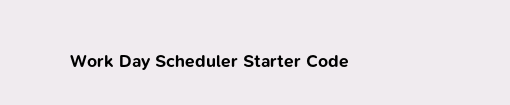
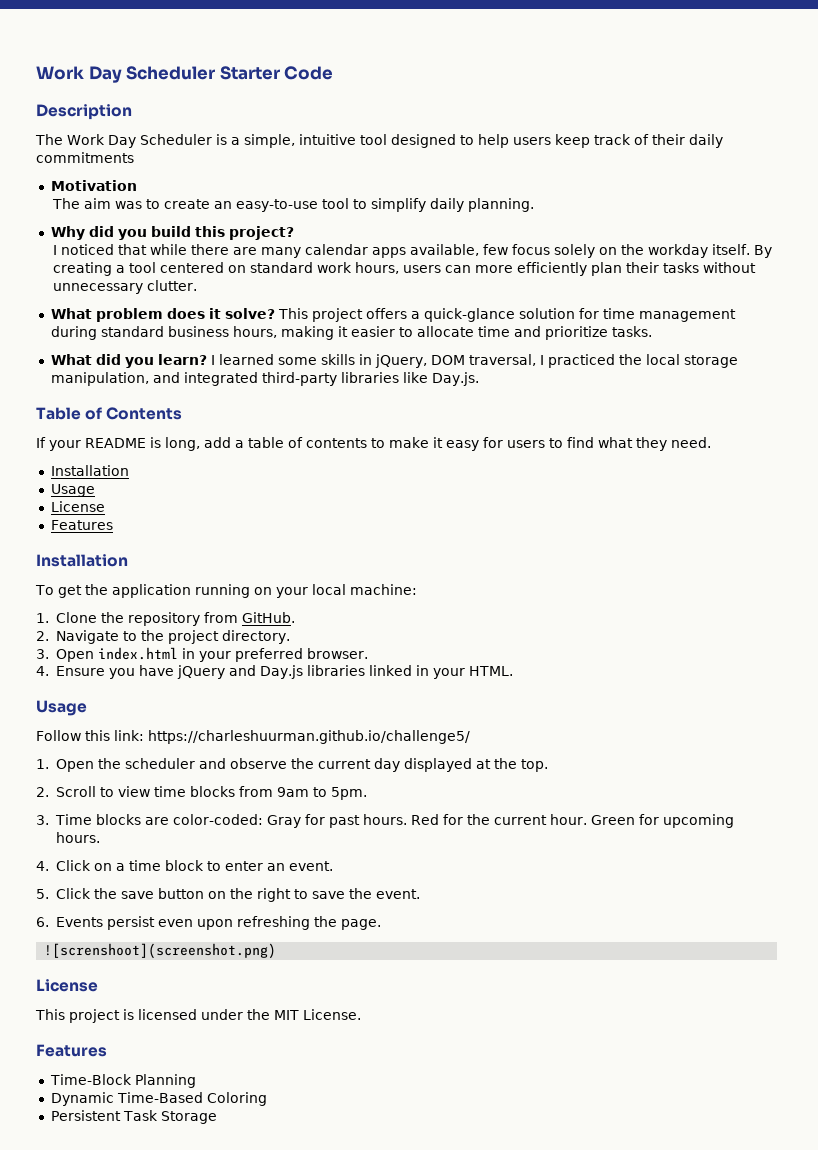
(349, 61) none -> [36,104,132,120] [35,134,723,148] [36,152,134,163] [50,180,137,191] [51,198,534,212] [50,226,294,240] [52,244,772,258] [52,262,756,276] [52,280,197,294] [50,308,736,322] [50,326,652,340] [50,354,738,368] [50,372,479,386] [36,407,183,420] [36,437,711,451] [50,465,129,476] [50,484,95,497] [50,501,105,512] [50,520,113,530] [36,554,128,567] [35,584,417,598] [36,612,295,626] [36,630,290,644] [36,647,368,662] [36,665,513,679] [36,700,87,716] [36,730,470,744] [36,758,548,772] [36,786,367,800] [36,814,734,828] [55,832,100,843] [36,860,333,871] [36,888,420,902] [36,916,381,930] [44,943,277,959] [36,979,98,992] [35,1009,361,1023] [36,1044,107,1057] [49,1074,196,1088] [50,1092,267,1106] [50,1110,217,1124] // Description // The Work Day Scheduler is a simple, intuitive tool designed to help users keep track of their daily commitments // Motivation // The aim was to create an easy-to-use tool to simplify daily planning. // Why did you build this project? // I noticed that while there are many calendar apps available, few focus solely on the workday itself. By creating a tool centered on standard work hours, users can more efficiently plan their tasks without unnecessary clutter. // What problem does it solve? This project offers a quick-glance solution for time management during standard business hours, making it easier to allocate time and prioritize tasks. // What did you learn? I learned some skills in jQuery, DOM traversal, I practiced the local storage manipulation, and integrated third-party libraries like Day.js. // Table of Contents // If your README is long, add a table of contents to make it easy for users to find what they need. // Installation // Usage // License // Features // Installation // To get the application running on your local machine: // 1. Clone the repository from GitHub. // 2. Navigate to the project directory. // 3. Open index.html in your preferred browser. // 4. Ensure you have jQuery and Day.js libraries linked in your HTML. // Usage // Follow this link: https://charleshuurman.github.io/challenge5/ // 1. Open the scheduler and observe the current day displayed at the top. // 2. Scroll to view time blocks from 9am to 5pm. // 3. Time blocks are color-coded: Gray for past hours. Red for the current hour. Green for upcoming hours. // 4. Click on a time block to enter an event. // 5. Click the save button on the right to save the event. // 6. Events persist even upon refreshing the page. // ![screnshoot](screenshot.png) // License // This project is licensed under the MIT License. // Features // Time-Block Planning // Dynamic Time-Based Coloring // Persistent Task Storage

